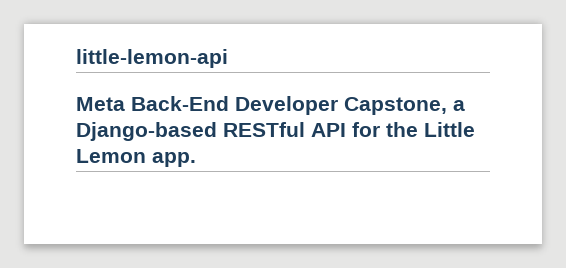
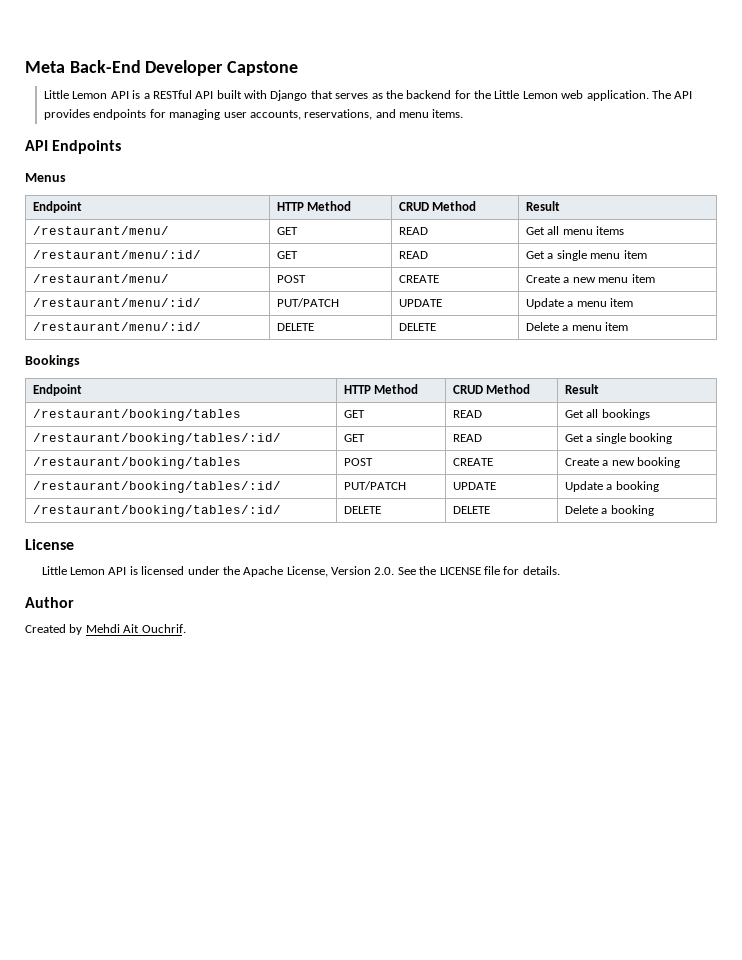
[76,49,228,68] little-lemon-api // -> (25, 67) none
[344,97,465,115] [76,122,475,141] [76,149,196,167] Capstone, a Django-based RESTful API for the Little Lemon app. -> [227,61,299,76] [44,90,693,101] [44,109,464,120] [25,140,122,154] [25,173,66,182] [33,201,83,213] [277,201,352,211] [399,201,477,211] [526,201,561,211] [33,226,170,235] [277,227,299,235] [399,227,429,235] [526,226,625,235] [33,250,202,259] [277,251,299,259] [399,251,429,259] [526,250,647,261] [33,274,170,283] [277,275,307,283] [399,275,440,283] [526,274,655,283] [33,298,202,307] [277,298,340,307] [399,299,443,307] [526,298,634,309] [33,322,202,331] [277,323,315,331] [399,323,437,331] [526,322,629,331] [25,355,80,367] [33,384,83,396] [344,384,419,394] [453,384,531,394] [565,384,600,394] [33,409,242,421] [344,410,366,418] [453,410,483,418] [565,409,650,420] [33,433,282,445] [344,434,366,442] [453,434,483,442] [565,433,673,444] [33,457,242,469] [344,458,374,466] [453,458,494,466] [565,457,681,468] [33,481,282,493] [344,481,407,490] [453,482,497,490] [565,481,659,492] [33,505,282,517] [344,506,382,514] [453,506,491,514] [565,505,654,516] [25,539,74,550] [41,566,560,577] [25,597,74,608] [25,624,186,635] Capstone // Little Lemon API is a RESTful API built with Django that serves as the backend for the Little Lemon web application. The API provides endpoints for managing user accounts, reservations, and menu items. // API Endpoints // Menus // Endpoint | HTTP Method | CRUD Method | Result // /restaurant/menu/ | GET | READ | Get all menu items // /restaurant/menu/:id/ | GET | READ | Get a single menu item // /restaurant/menu/ | POST | CREATE | Create a new menu item // /restaurant/menu/:id/ | PUT/PATCH | UPDATE | Update a menu item // /restaurant/menu/:id/ | DELETE | DELETE | Delete a menu item // Bookings // Endpoint | HTTP Method | CRUD Method | Result // /restaurant/booking/tables | GET | READ | Get all bookings // /restaurant/booking/tables/:id/ | GET | READ | Get a single booking // /restaurant/booking/tables | POST | CREATE | Create a new booking // /restaurant/booking/tables/:id/ | PUT/PATCH | UPDATE | Update a booking // /restaurant/booking/tables/:id/ | DELETE | DELETE | Delete a booking // License // Little Lemon API is licensed under the Apache License, Version 2.0. See the LICENSE file for details. // Author // Created by Mehdi Ait Ouchrif.

